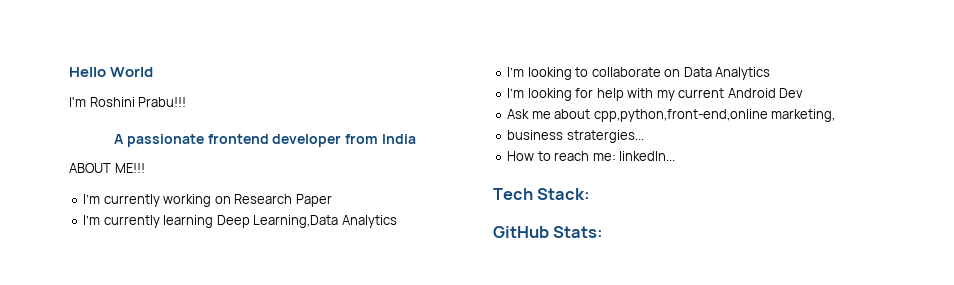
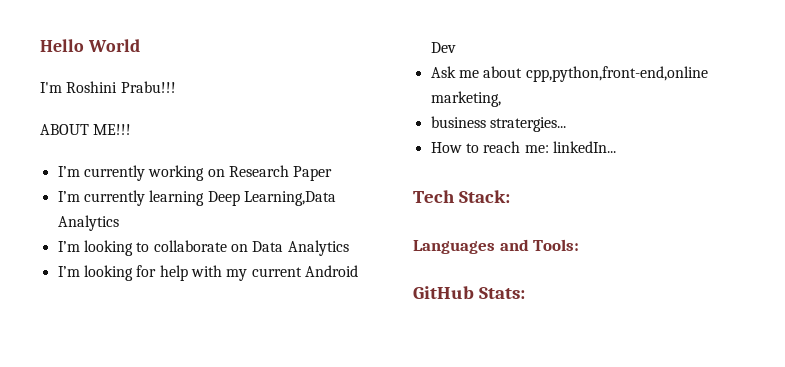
[114,134,416,147] // A passionate frontend developer from India -> (176, 87) none
(591, 194) none -> [413,239,580,254] // Languages and Tools:

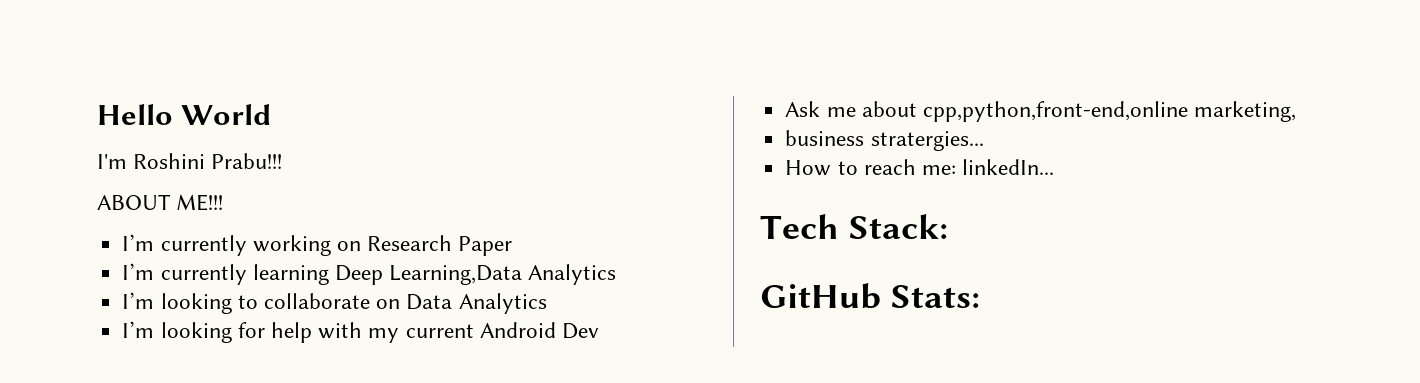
[413,239,580,254] // Languages and Tools: -> (948, 226) none

